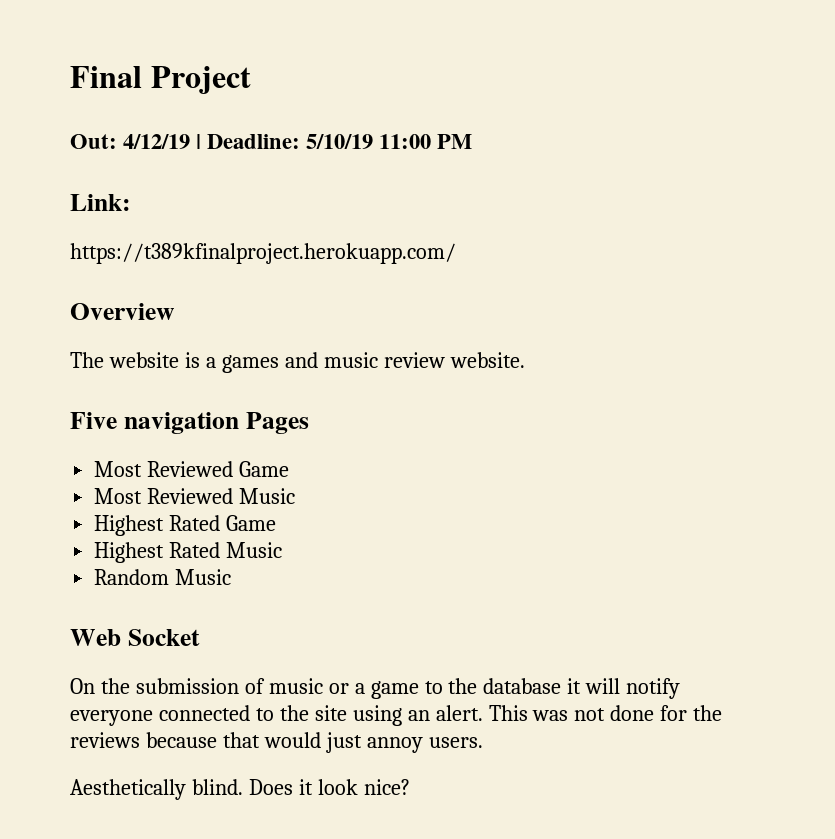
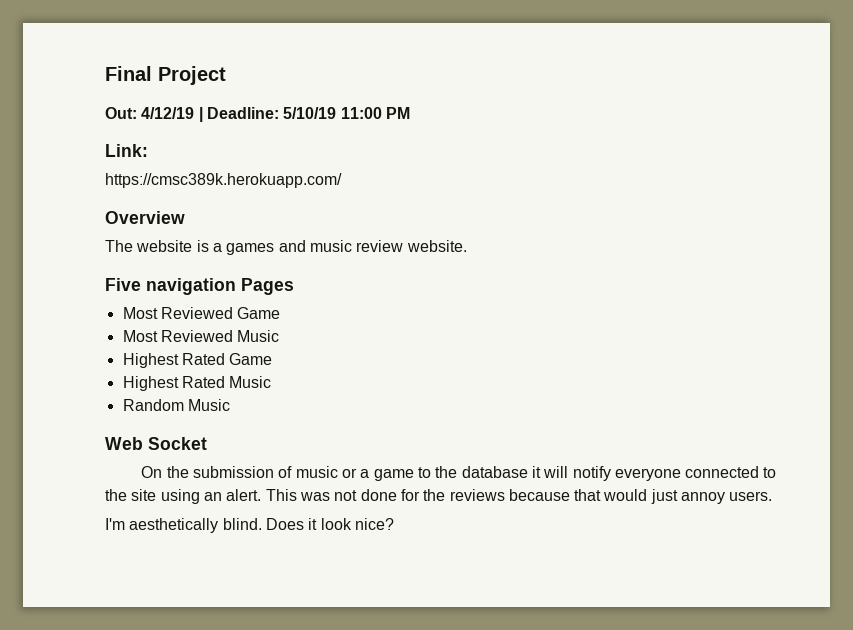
[70,243,456,264] https://t389kfinalproject.herokuapp.com/ -> [105,173,342,188] https://cmsc389k.herokuapp.com/
[70,779,186,800] Aesthetically -> [105,518,219,533] I'm aesthetically

